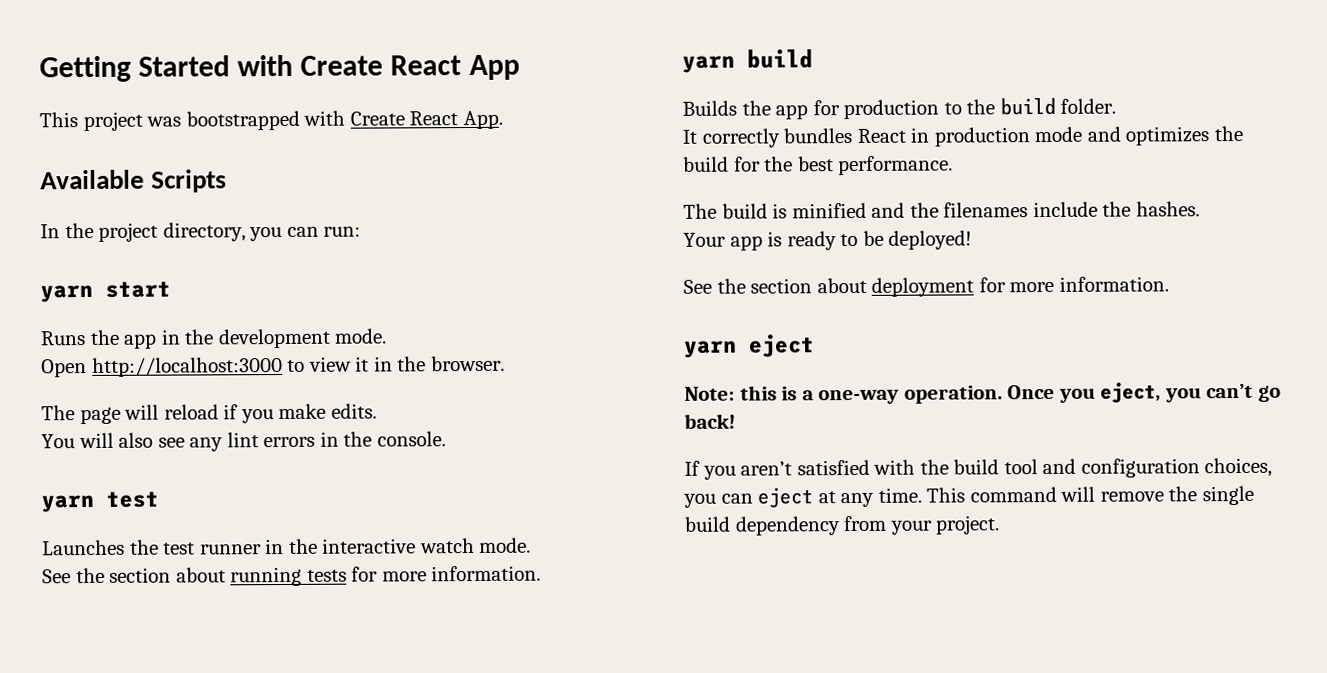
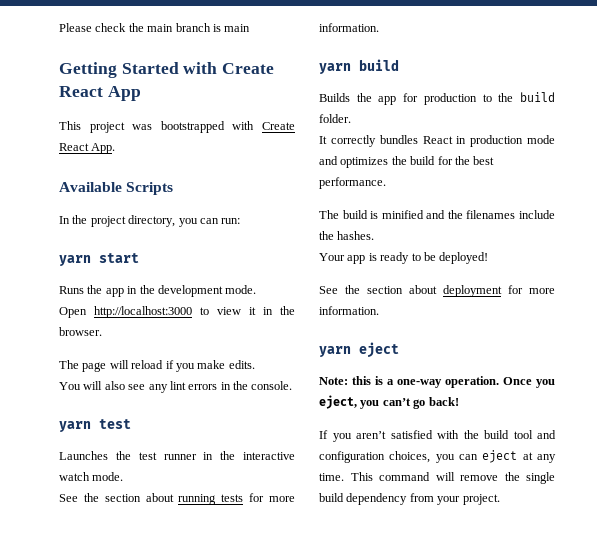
(39, 69) none -> [59,23,251,32] Please check the main branch is main //

